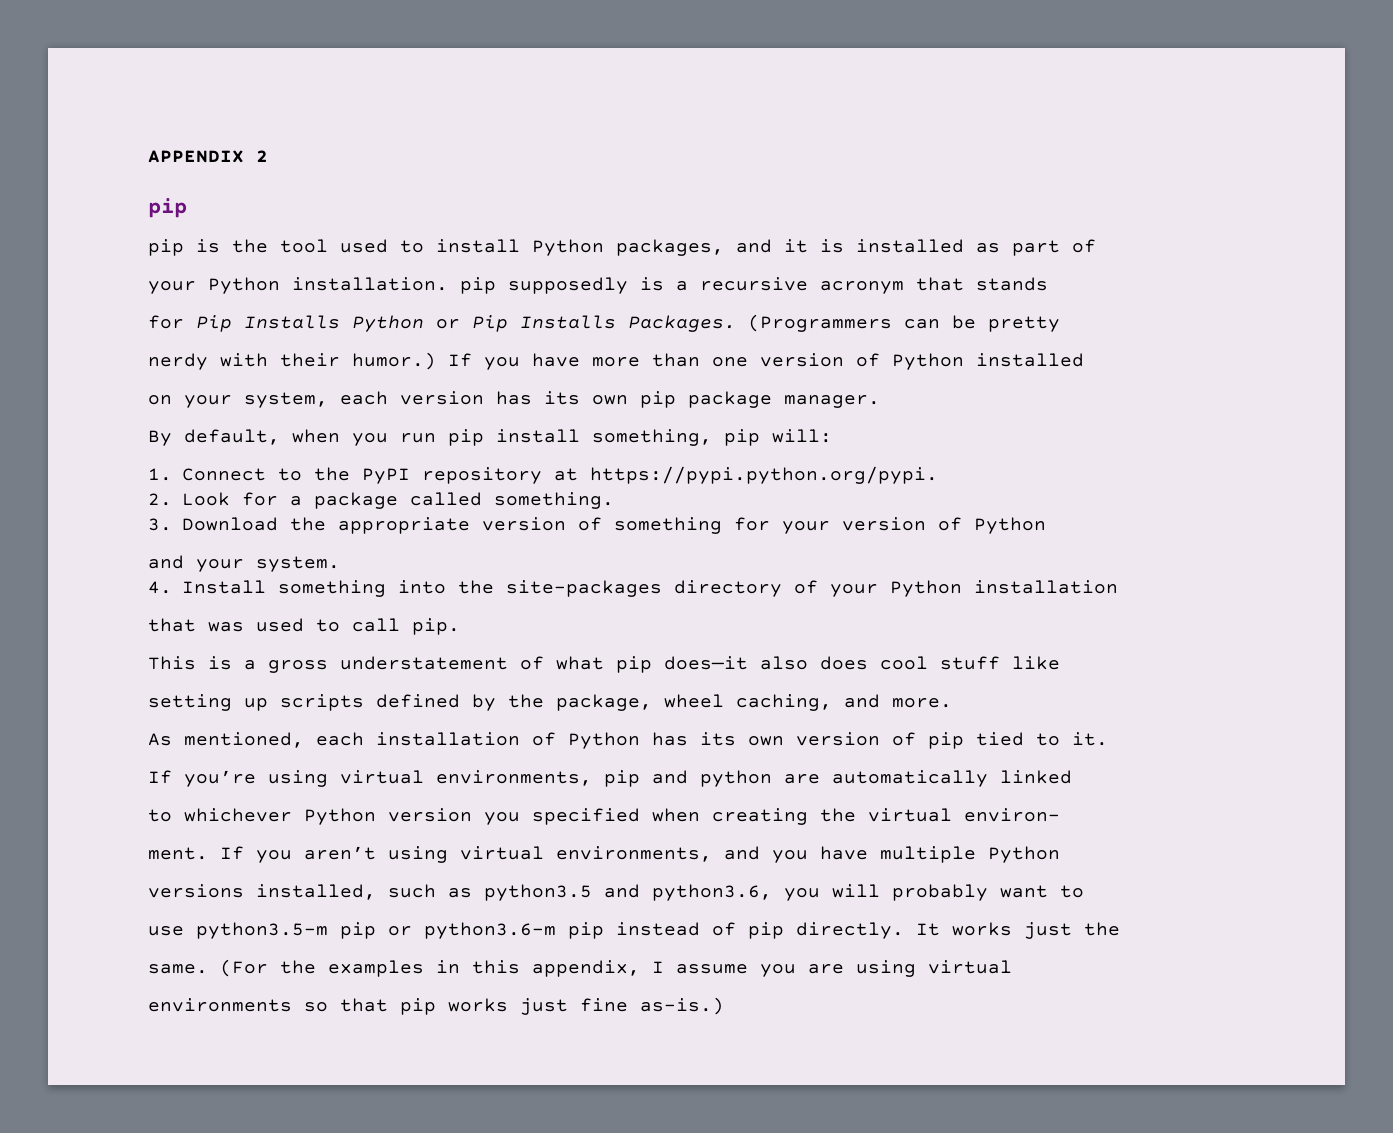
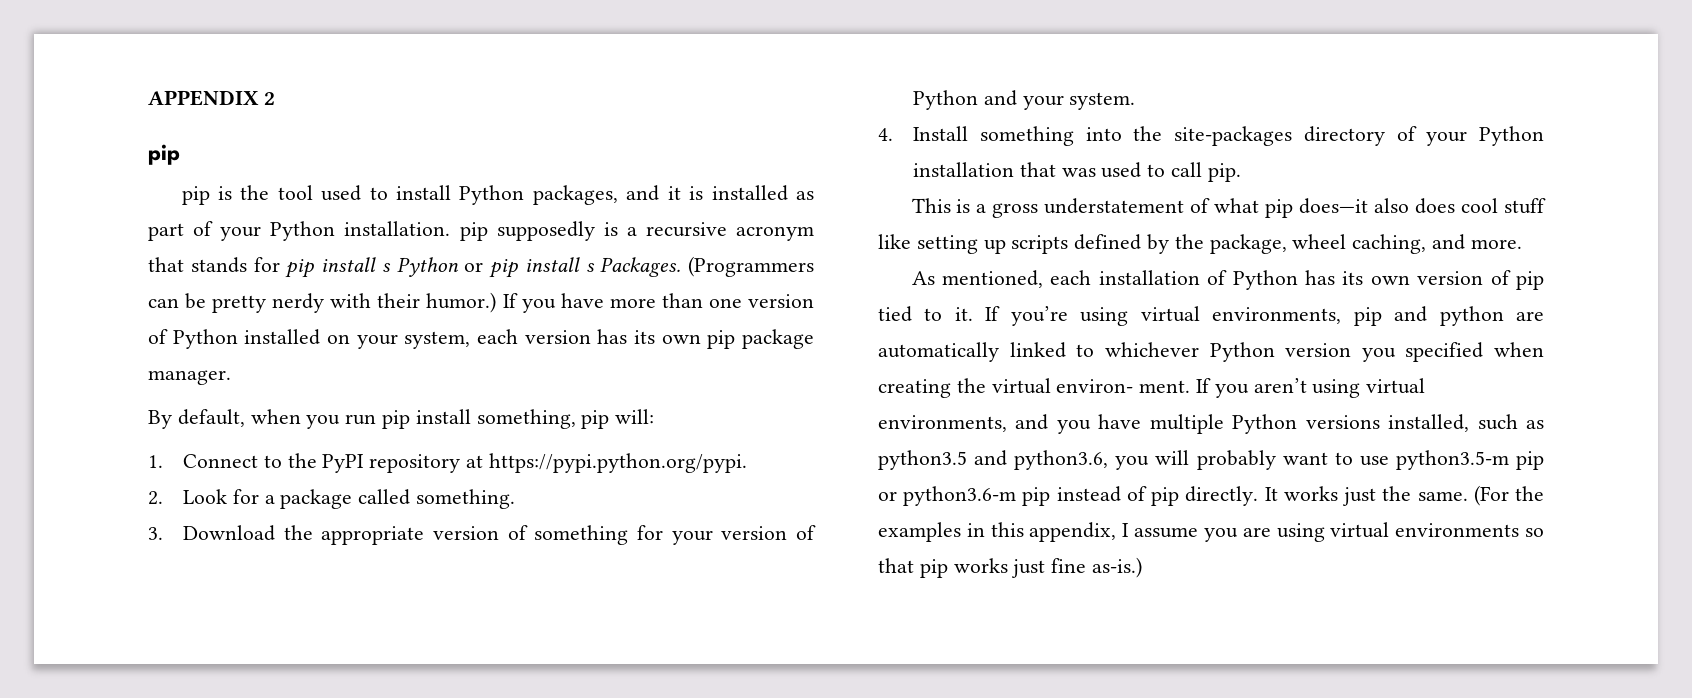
(1096, 246) // -> (214, 228) none
[148,315,616,332] // for Pip Installs Python or Pip Installs -> [253,257,595,278] for pip install s Python or pip install s
(1060, 324) // -> (267, 304) none
(1084, 360) // -> (321, 337) none
(1046, 525) // -> (979, 100) none
(1118, 587) // -> (1015, 169) none
(1060, 663) // -> (911, 241) none
(1108, 739) // -> (973, 314) none
(1072, 777) // -> (1066, 350) none
(1060, 815) // -> (1134, 386) none
(1060, 854) // -> (1298, 424) none
(1084, 891) // -> (1353, 458) none
(1120, 929) // -> (1412, 493) none
(1012, 967) // -> (1390, 530) none

